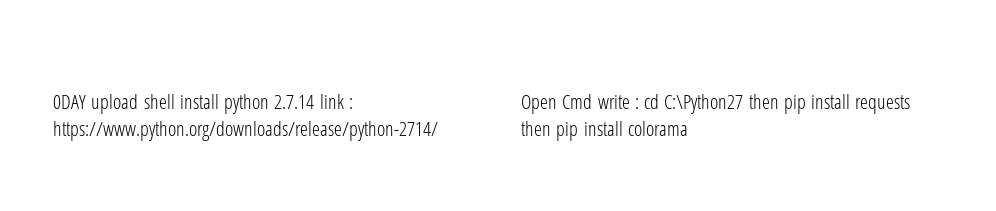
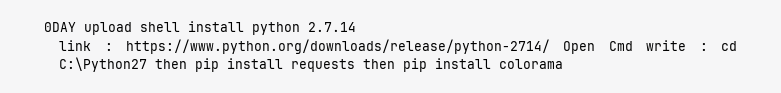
(315, 102) none -> (356, 27) //

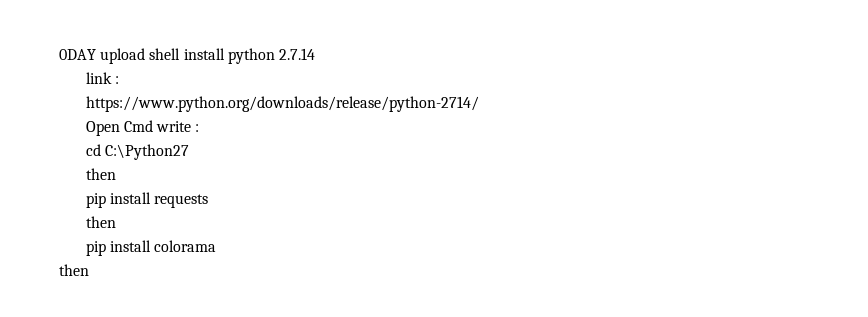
(113, 47) none -> (120, 80) //
(551, 46) none -> (479, 104) //
(708, 47) none -> (200, 128) //
[155,59,188,69] then -> [85,168,116,180] // then //
[363,59,396,69] then -> [85,216,116,228] // then //
(564, 64) none -> [59,264,89,276] // then

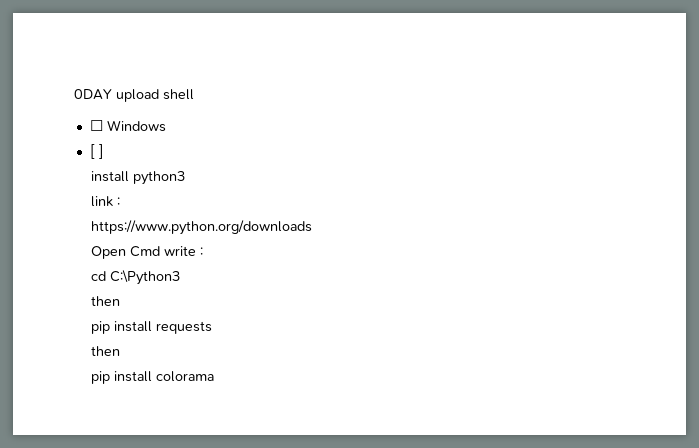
[183,48,315,64] install python 2.7.14 -> [89,120,166,132] [89,144,104,159] [90,171,185,185] // ☐ Windows // [ ] // install python3
[85,96,479,112] https://www.python.org/downloads/release/python-2714/ -> [90,220,312,235] https://www.python.org/downloads
[105,144,190,160] C:\Python27 -> [109,270,180,285] C:\Python3
[59,264,89,276] // then -> (214, 376) none

